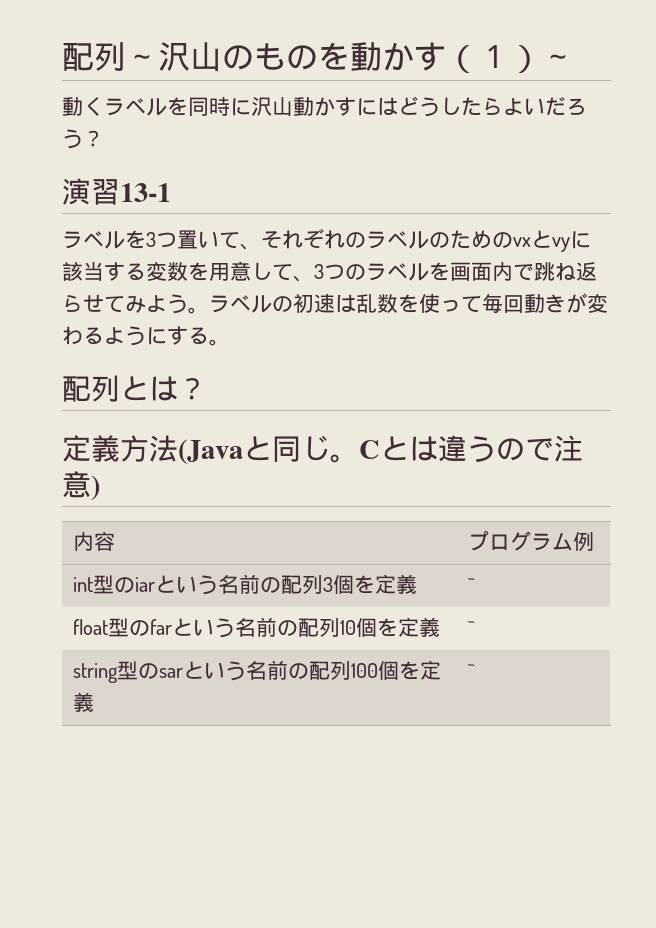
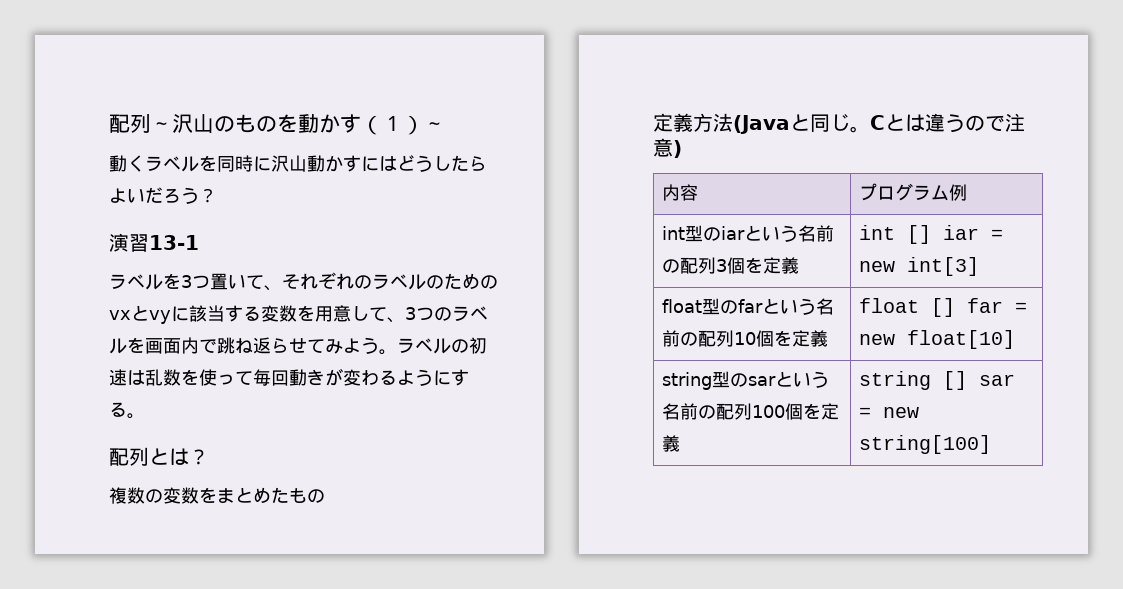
(207, 389) none -> [109,487,325,504] // 複数の変数をまとめたもの
[467,578,475,592] `` -> [858,225,1003,244] [858,257,979,276] int [] iar = new int[3]
[467,621,475,635] `` -> [858,298,1027,317] [858,330,1015,349] float [] far = new float[10]
[467,664,475,678] `` -> [858,371,1015,390] [858,407,919,418] [858,435,991,454] string [] sar = new string[100]

